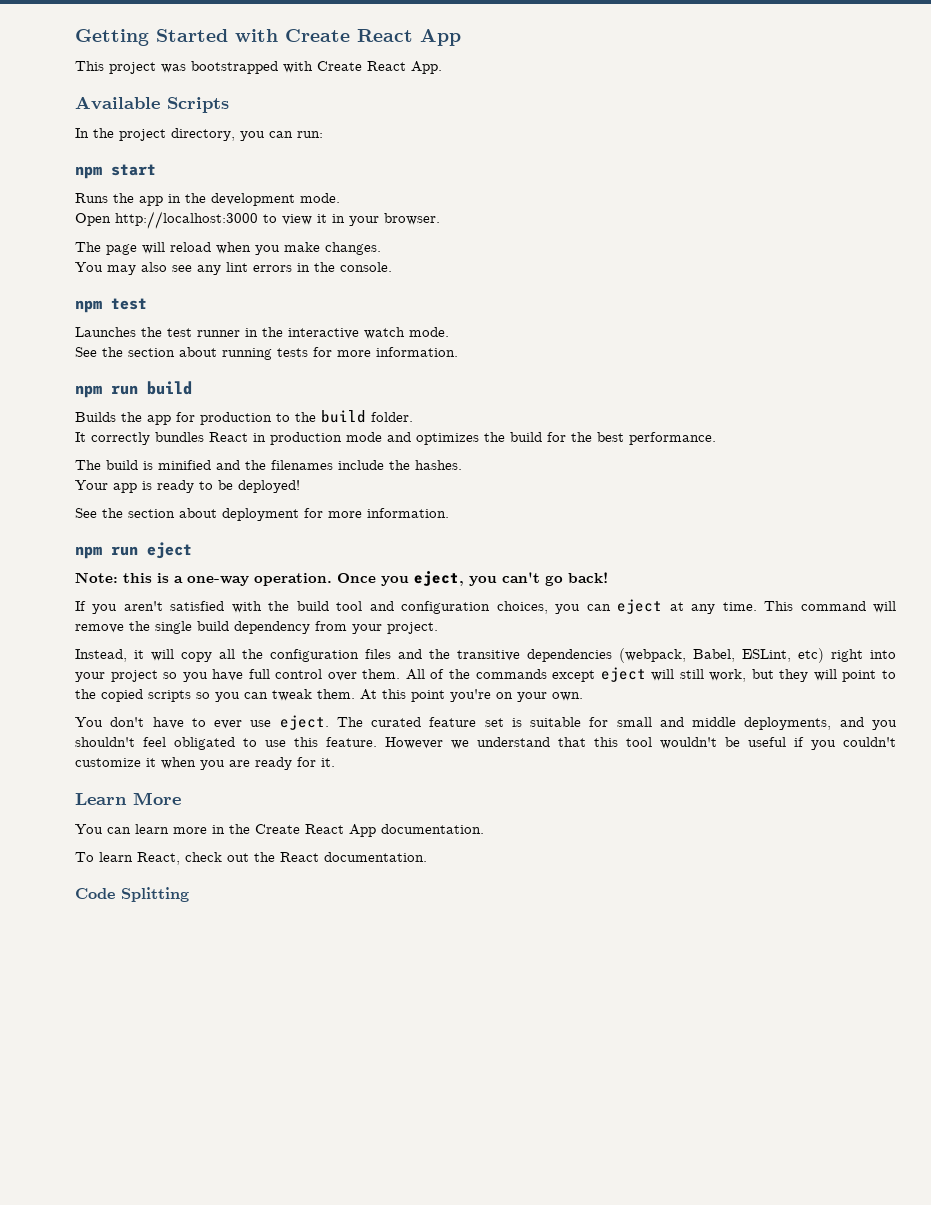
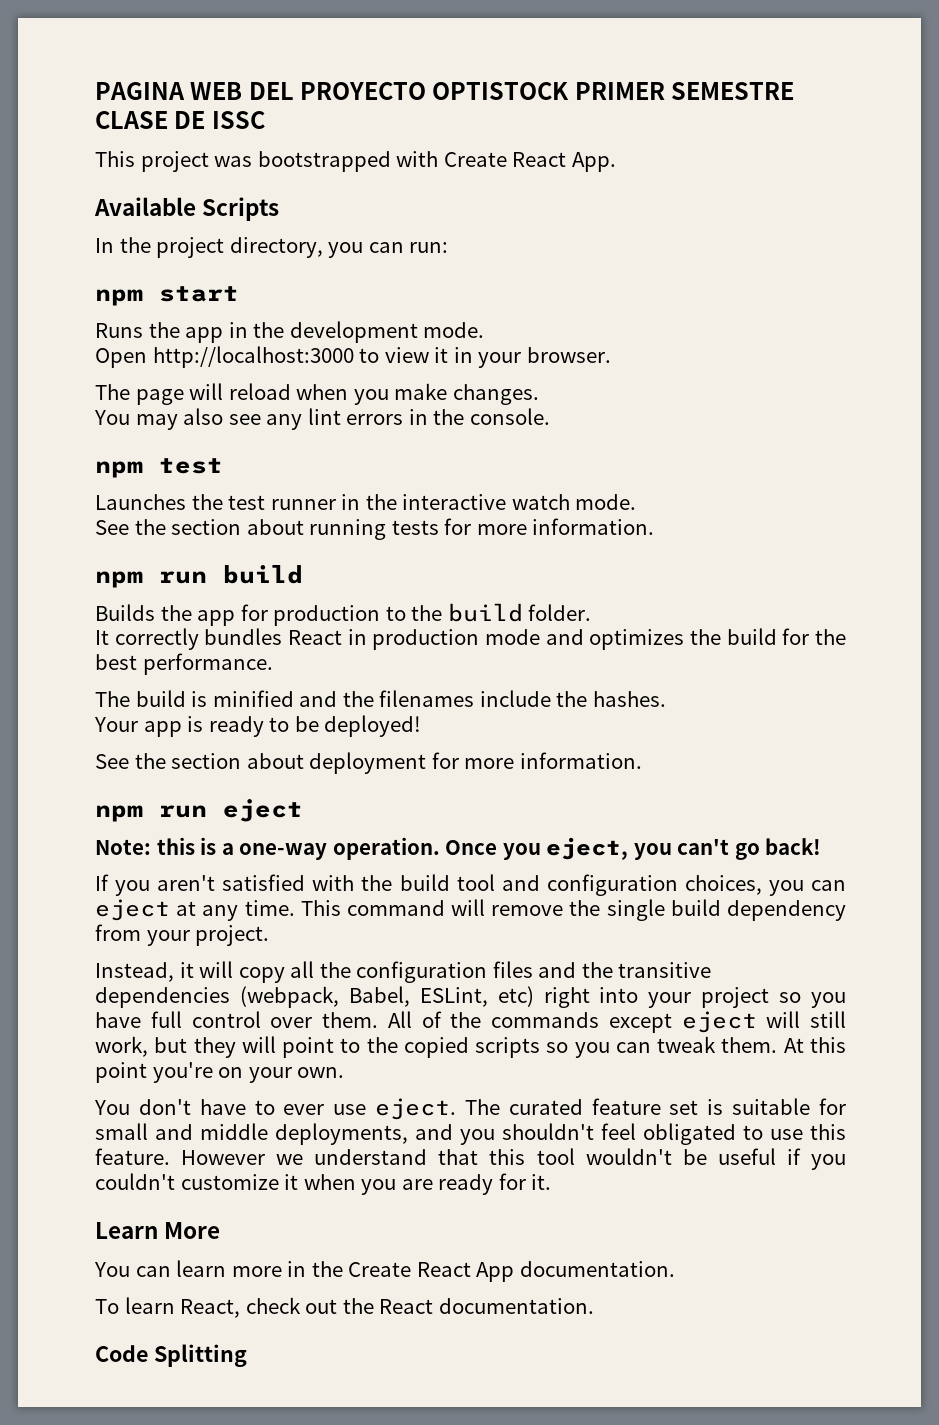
[75,29,461,46] Getting Started with Create React App -> [95,82,795,100] [95,111,265,129] PAGINA WEB DEL PROYECTO OPTISTOCK PRIMER SEMESTRE CLASE DE ISSC

